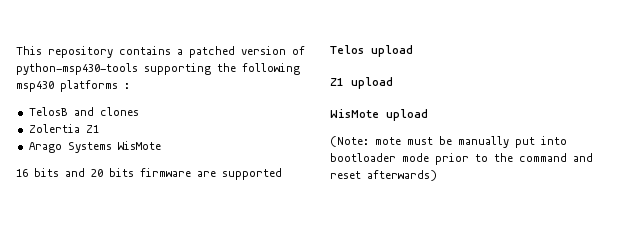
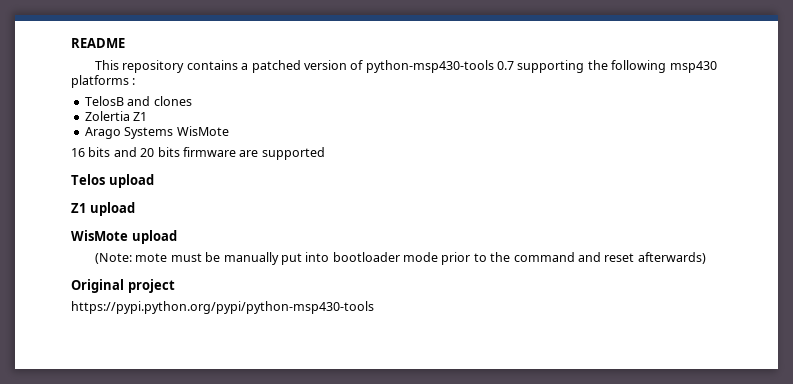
(16, 50) none -> [71,38,125,48] README //
(138, 69) none -> [497,61,515,70] 0.7
(437, 175) none -> [71,279,175,293] [71,301,374,314] // Original project // https://pypi.python.org/pypi/python-msp430-tools

